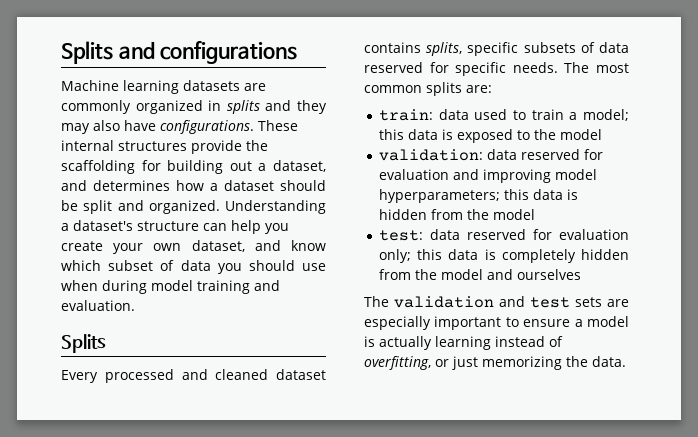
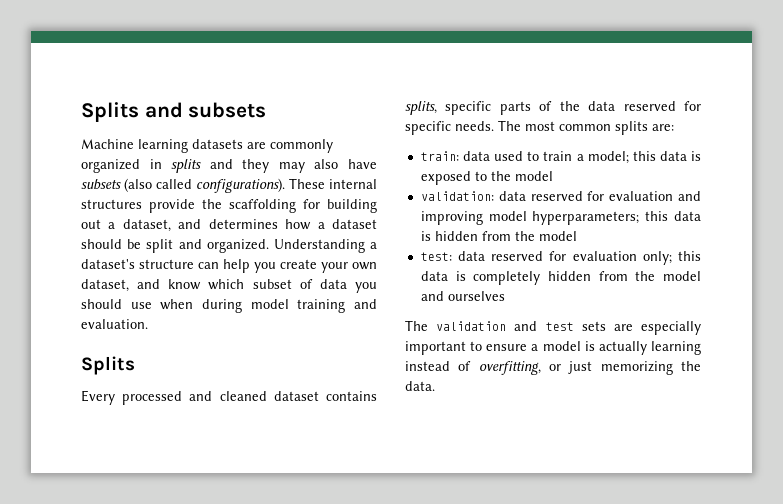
[160,41,298,64] configurations -> [188,102,267,118] subsets
[160,120,254,134] configurations. -> [81,178,285,193] subsets (also called configurations).
[523,42,595,53] subsets of -> [499,101,580,115] parts of the

